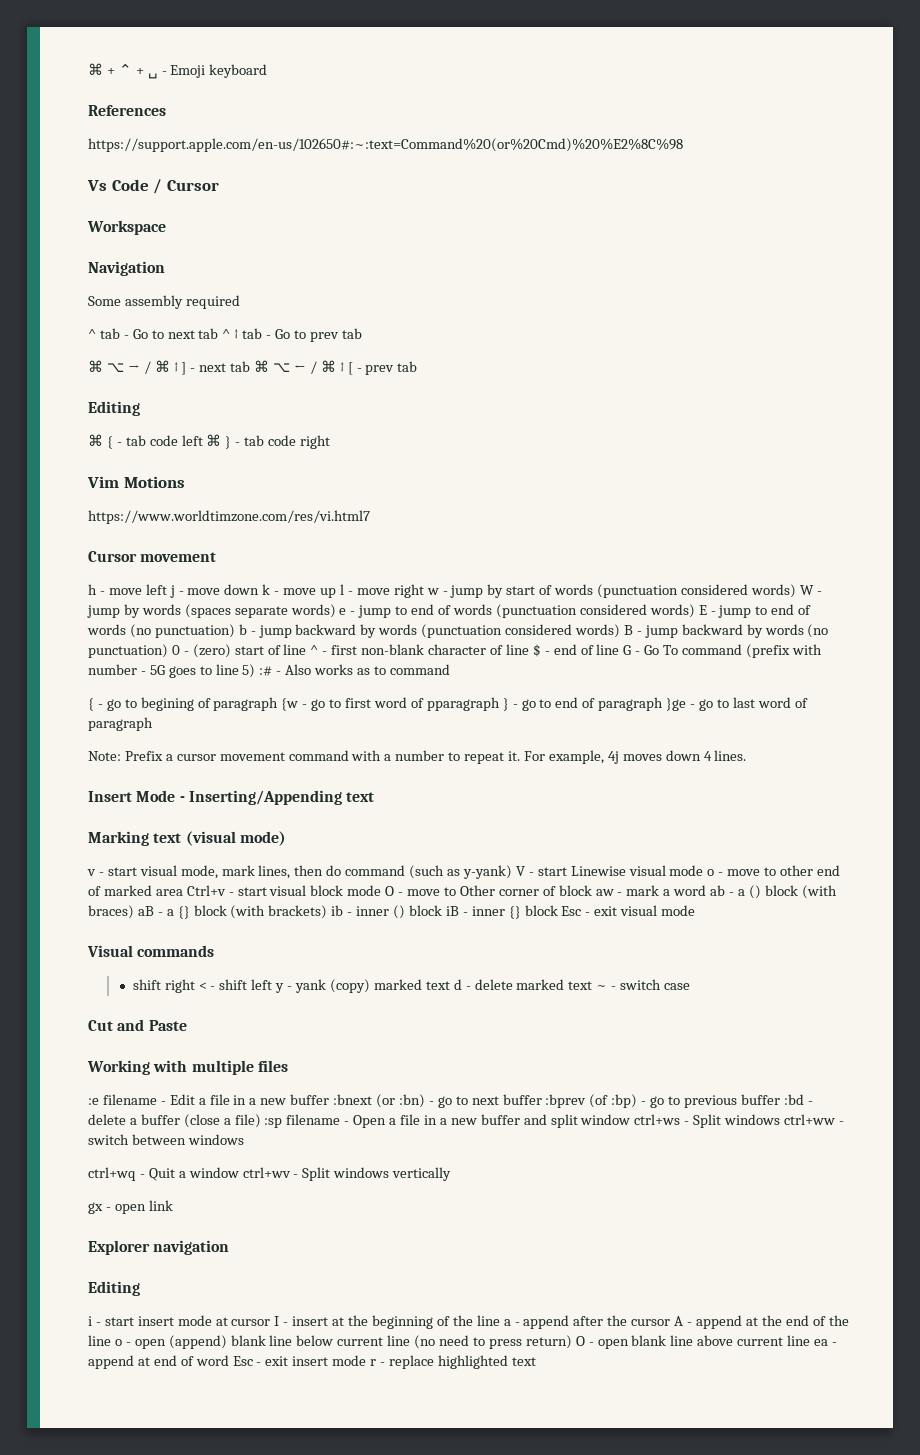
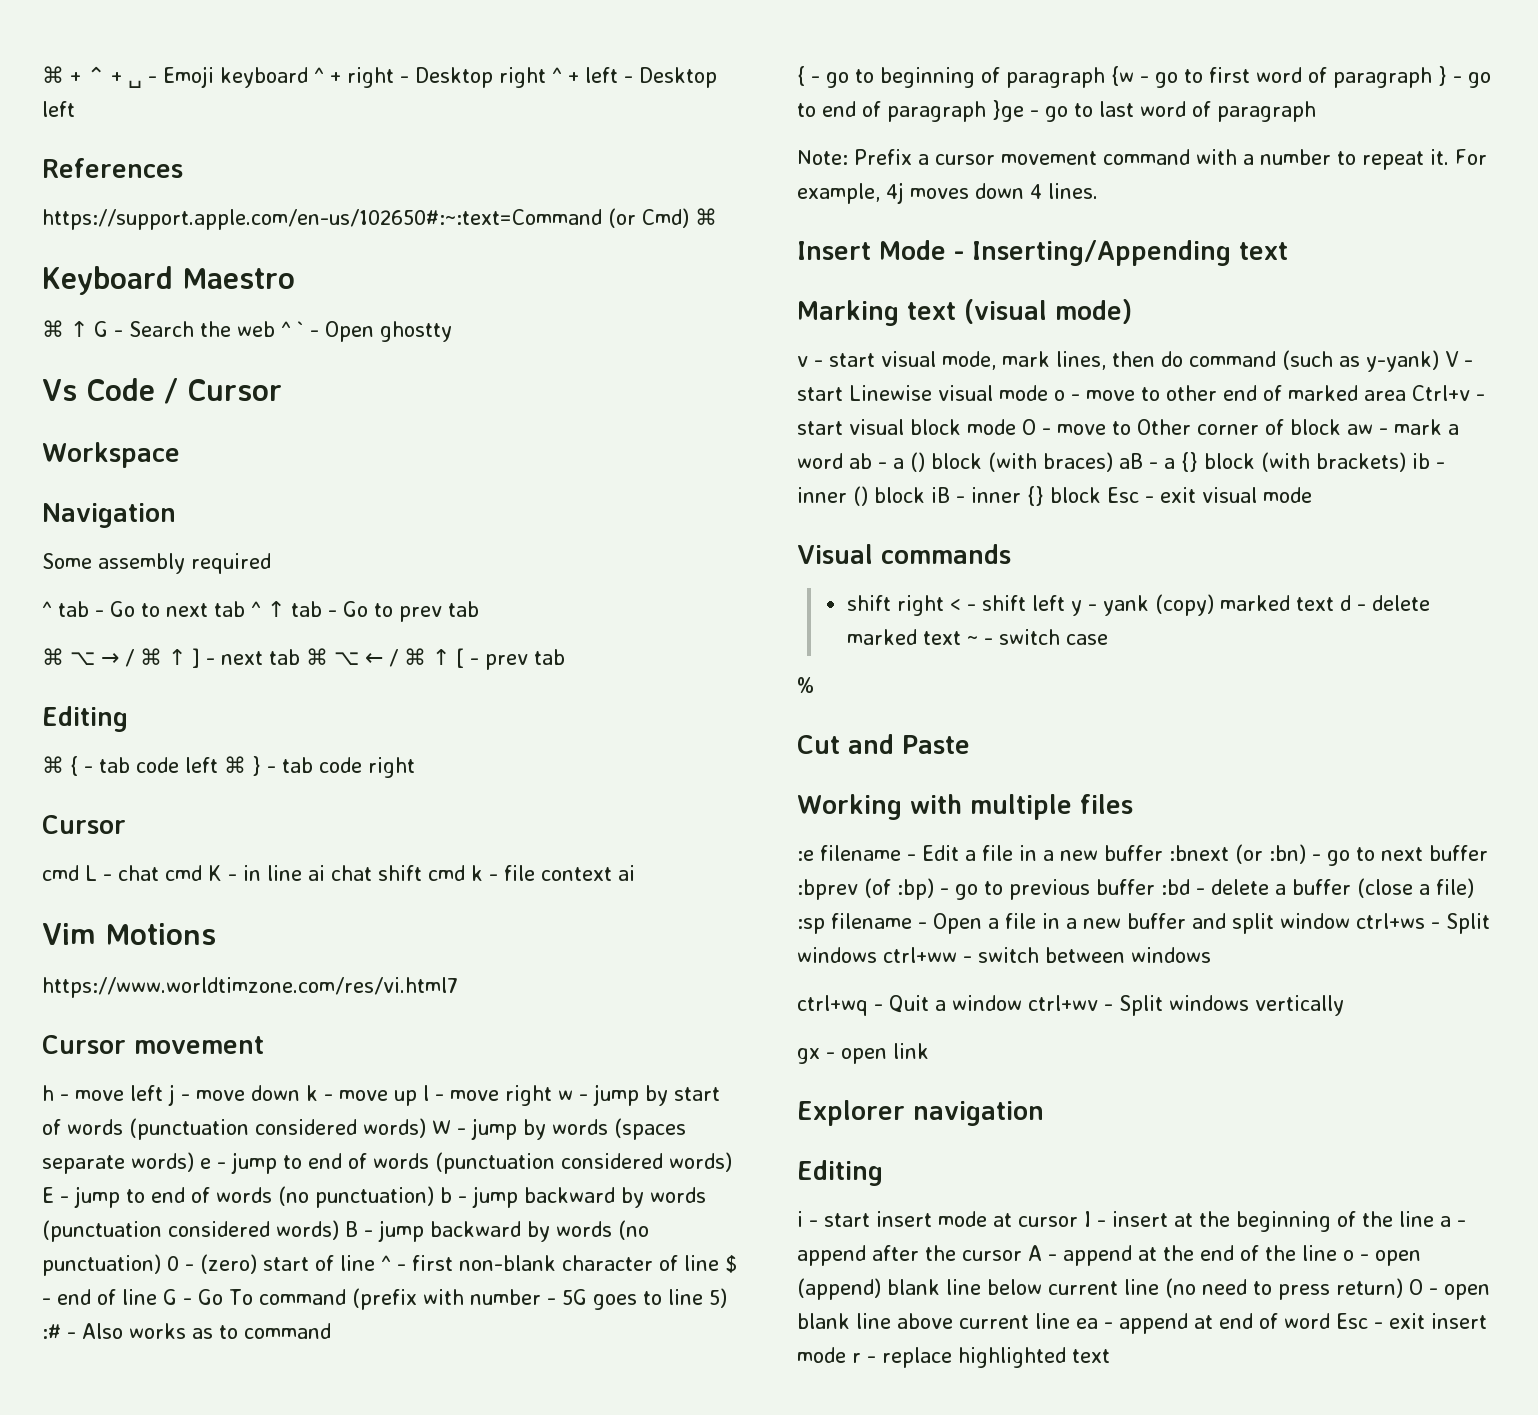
[88,105,166,116] [88,138,683,152] // References // https://support.apple.com/en-us/102650#:~:text=Command%20(or%20Cmd)%20%E2%8C%98 -> [314,67,717,88] [42,101,75,117] [42,158,183,178] [42,208,717,230] [42,266,295,295] [42,320,452,342] ^ + right - Desktop right ^ + left - Desktop left // References // https://support.apple.com/en-us/102650#:~:text=Command (or Cmd) ⌘ // Keyboard Maestro // ⌘ ↑ G - Search the web ^ ` - Open ghostty
(331, 442) none -> [42,815,126,834] [42,865,635,881] // Cursor // cmd L - chat cmd K - in line ai chat shift cmd k - file context ai
[140,697,194,711] begining -> [880,67,975,88] beginning
[426,697,500,711] pparagraph -> [1333,67,1432,88] paragraph
(691, 986) none -> [797,677,814,693] // %

